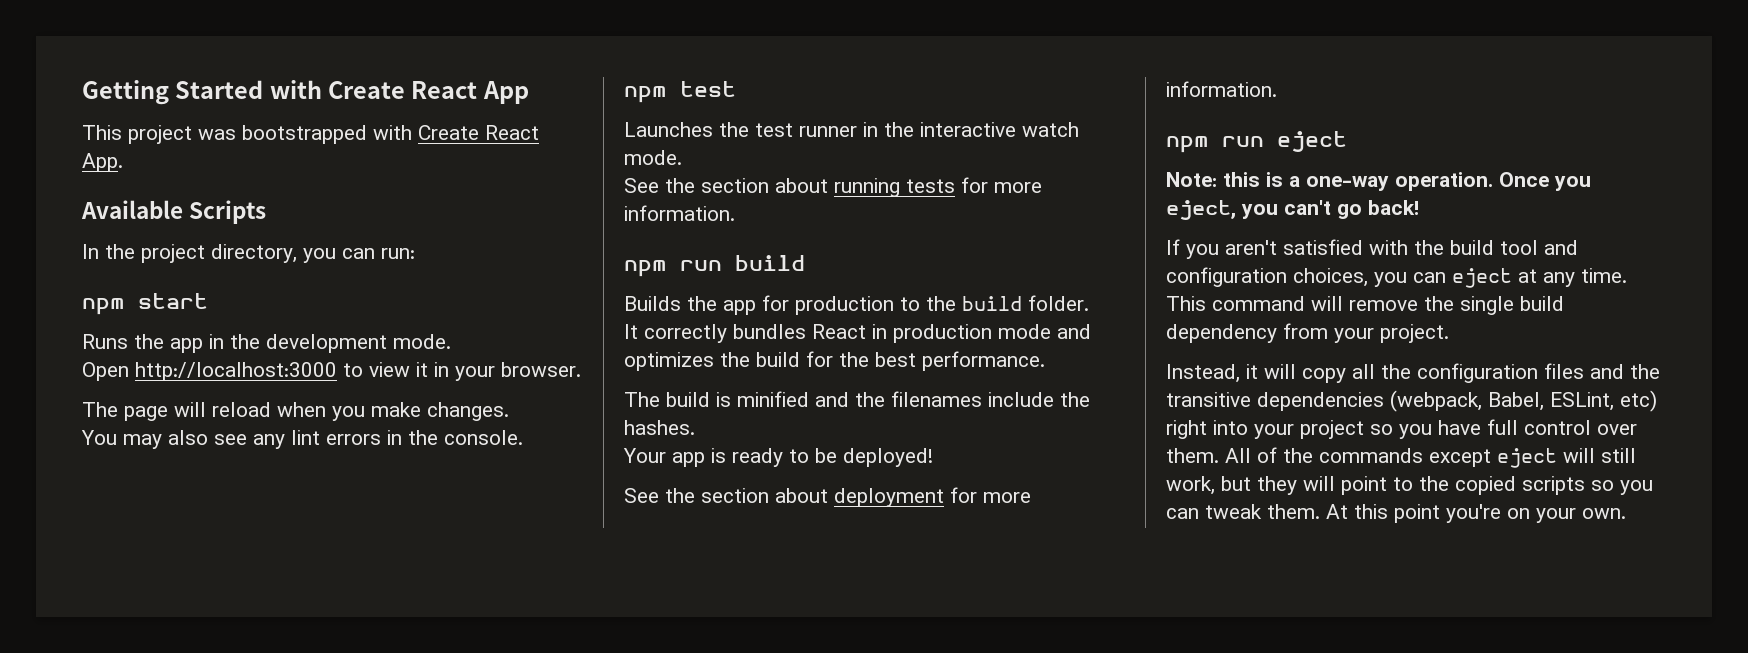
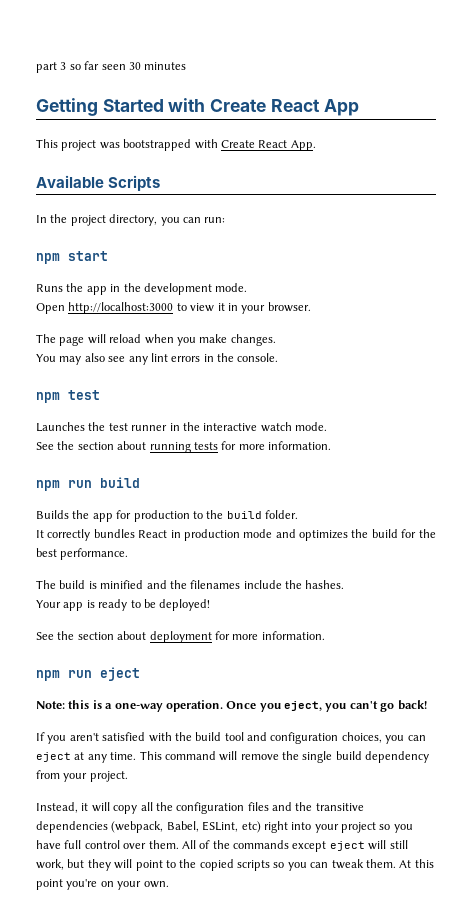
(82, 92) none -> [36,61,187,73] part 3 so far seen 30 minutes //

